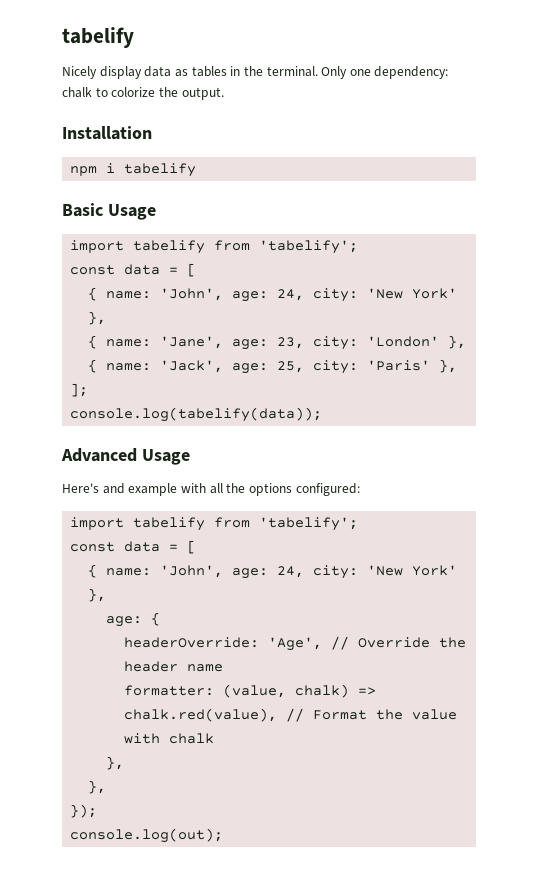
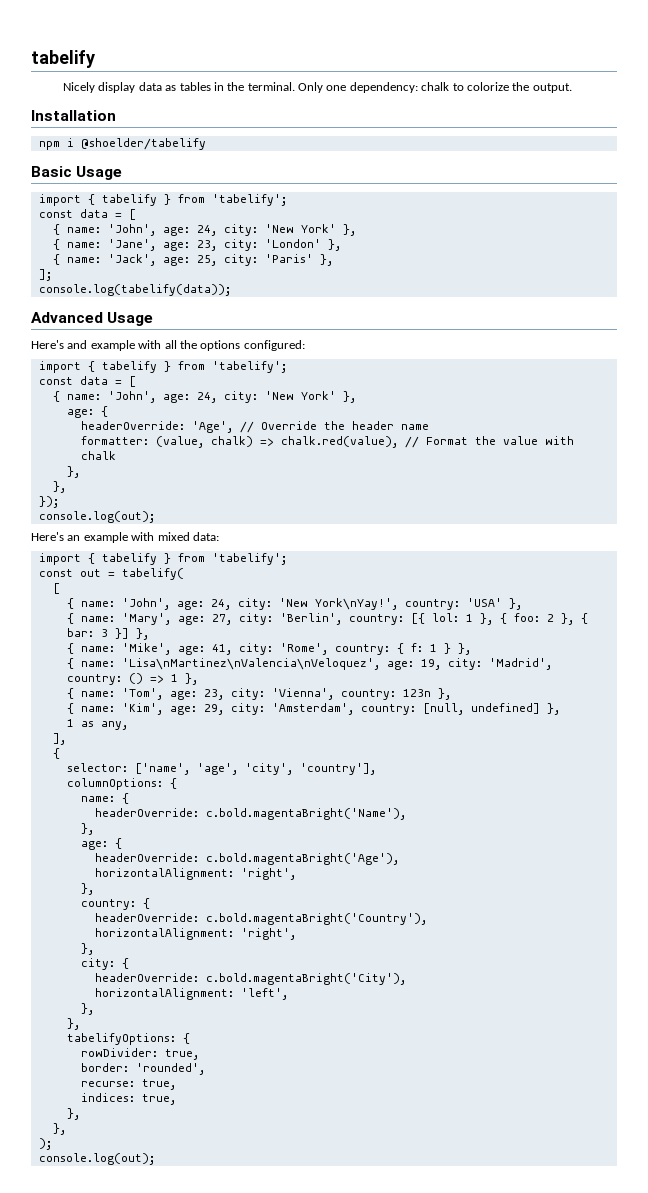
[124,163,197,177] tabelify -> [80,138,206,150] @shoelder/tabelify
[133,240,206,254] tabelify -> [87,194,171,206] { tabelify }
[133,517,206,531] tabelify -> [87,361,171,373] { tabelify }
(224, 835) none -> [31,532,219,543] [38,553,287,565] [38,568,184,580] [52,583,60,594] [66,598,522,610] [66,613,588,625] [66,628,149,640] [66,643,471,655] [66,658,552,670] [66,673,198,685] [66,688,451,700] [66,703,560,715] [66,719,128,730] [52,733,66,745] [52,748,60,759] [66,763,376,775] [66,778,177,790] [80,793,129,804] [94,808,406,820] [80,823,94,835] [80,838,122,850] [94,853,399,865] [94,868,296,880] [80,883,94,895] [80,898,150,910] [94,913,427,925] [94,928,296,940] [80,943,94,955] [80,958,129,970] [94,973,406,985] [94,988,288,1000] [80,1003,94,1015] [66,1018,80,1030] [66,1033,190,1045] [80,1048,199,1060] [80,1063,205,1075] [80,1079,176,1090] [80,1093,176,1105] [66,1108,80,1120] [52,1123,66,1135] [38,1138,52,1150] [38,1153,155,1165] // Here's an example with mixed data: // import { tabelify } from 'tabelify'; // const out = tabelify( // [ // { name: 'John', age: 24, city: 'New York\nYay!', country: 'USA' }, // { name: 'Mary', age: 27, city: 'Berlin', country: [{ lol: 1 }, { foo: 2 }, { bar: 3 }] }, // { name: 'Mike', age: 41, city: 'Rome', country: { f: 1 } }, // { name: 'Lisa\nMartinez\nValencia\nVeloquez', age: 19, city: 'Madrid', country: () => 1 }, // { name: 'Tom', age: 23, city: 'Vienna', country: 123n }, // { name: 'Kim', age: 29, city: 'Amsterdam', country: [null, undefined] }, // 1 as any, // ], // { // selector: ['name', 'age', 'city', 'country'], // columnOptions: { // name: { // headerOverride: c.bold.magentaBright('Name'), // }, // age: { // headerOverride: c.bold.magentaBright('Age'), // horizontalAlignment: 'right', // }, // country: { // headerOverride: c.bold.magentaBright('Country'), // horizontalAlignment: 'right', // }, // city: { // headerOverride: c.bold.magentaBright('City'), // horizontalAlignment: 'left', // }, // }, // tabelifyOptions: { // rowDivider: true, // border: 'rounded', // recurse: true, // indices: true, // }, // }, // ); // console.log(out);

